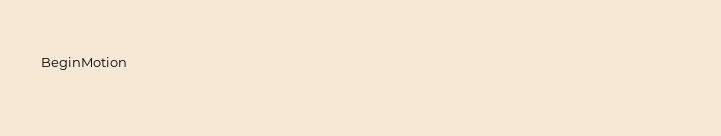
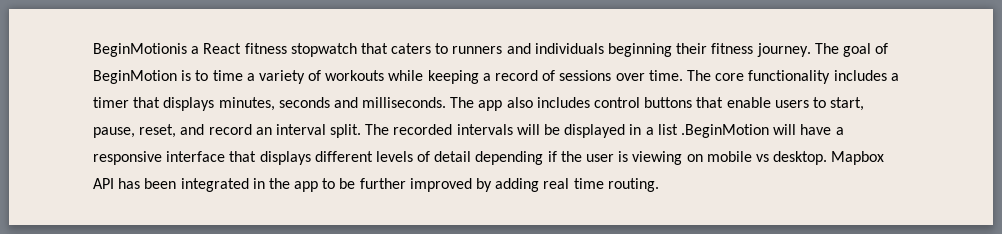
[41,57,127,70] BeginMotion -> [93,43,889,57] [93,70,899,84] [93,97,865,111] [93,124,844,138] [93,151,885,165] [93,178,659,192] BeginMotionis a React fitness stopwatch that caters to runners and individuals beginning their fitness journey. The goal of BeginMotion is to time a variety of workouts while keeping a record of sessions over time. The core functionality includes a timer that displays minutes, seconds and milliseconds. The app also includes control buttons that enable users to start, pause, reset, and record an interval split. The recorded intervals will be displayed in a list .BeginMotion will have a responsive interface that displays different levels of detail depending if the user is viewing on mobile vs desktop. Mapbox API has been integrated in the app to be further improved by adding real time routing.

